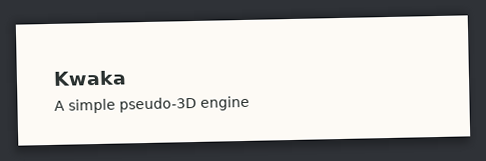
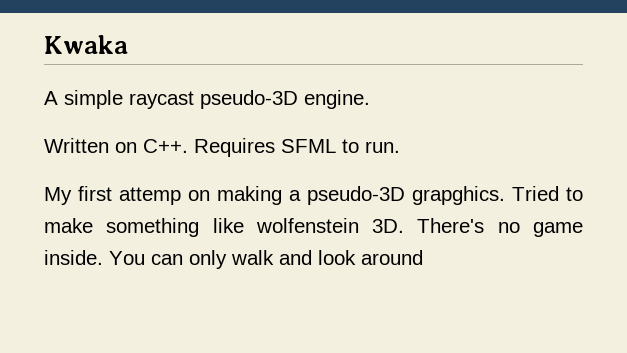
[119,95,250,113] pseudo-3D engine -> [129,90,370,109] [44,138,400,157] [44,186,583,205] [44,218,583,237] [44,250,423,269] raycast pseudo-3D engine. // Written on C++. Requires SFML to run. // My first attemp on making a pseudo-3D grapghics. Tried to make something like wolfenstein 3D. There's no game inside. You can only walk and look around

